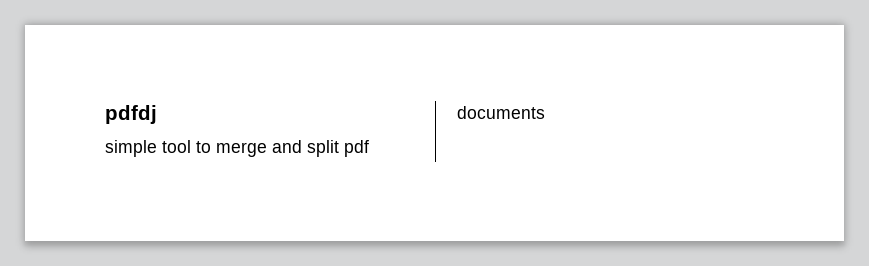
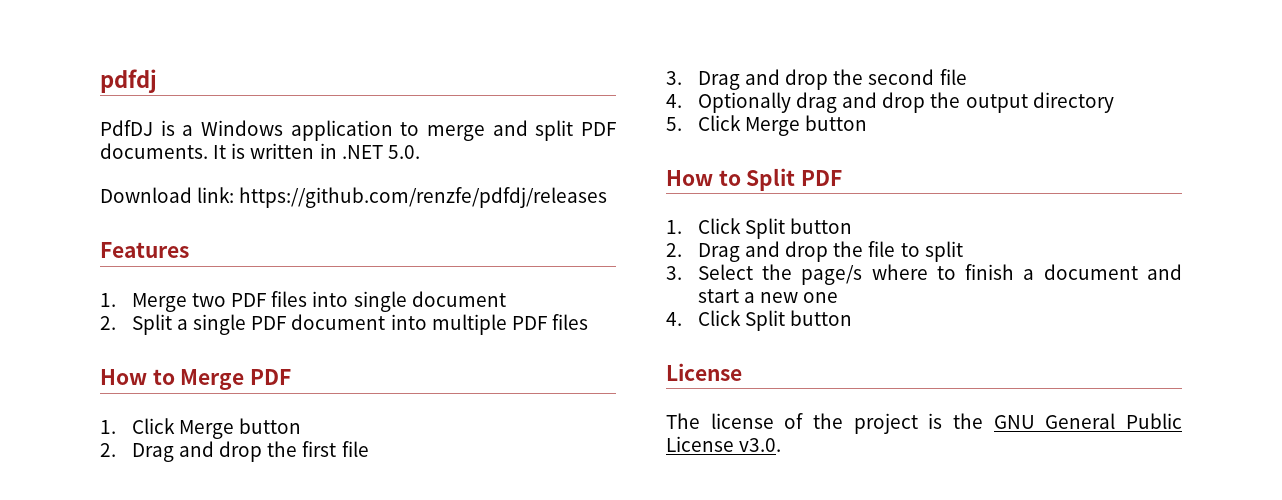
[105,140,369,157] [457,106,545,119] simple tool to merge and split pdf documents -> [100,120,616,141] [100,143,420,159] [100,187,608,208] [100,242,189,258] [100,291,506,312] [100,314,588,335] [100,369,292,390] [100,418,302,439] [100,441,369,462] [666,69,967,90] [666,92,1114,113] [666,115,868,136] [666,168,843,191] [666,218,853,239] [666,241,963,262] [666,264,1182,285] [697,289,839,303] [666,310,853,331] [666,363,742,381] [666,413,1182,434] [666,436,782,452] PdfDJ is a Windows application to merge and split PDF documents. It is written in .NET 5.0. // Download link: https://github.com/renzfe/pdfdj/releases // Features // 1. Merge two PDF files into single document // 2. Split a single PDF document into multiple PDF files // How to Merge PDF // 1. Click Merge button // 2. Drag and drop the first file // 3. Drag and drop the second file // 4. Optionally drag and drop the output directory // 5. Click Merge button // How to Split PDF // 1. Click Split button // 2. Drag and drop the file to split // 3. Select the page/s where to finish a document and start a new one // 4. Click Split button // License // The license of the project is the GNU General Public License v3.0.

